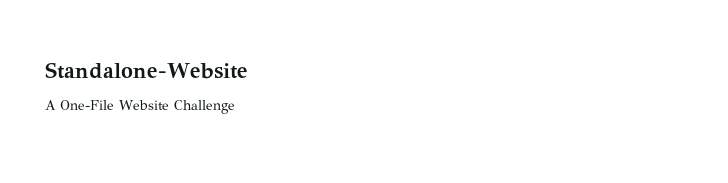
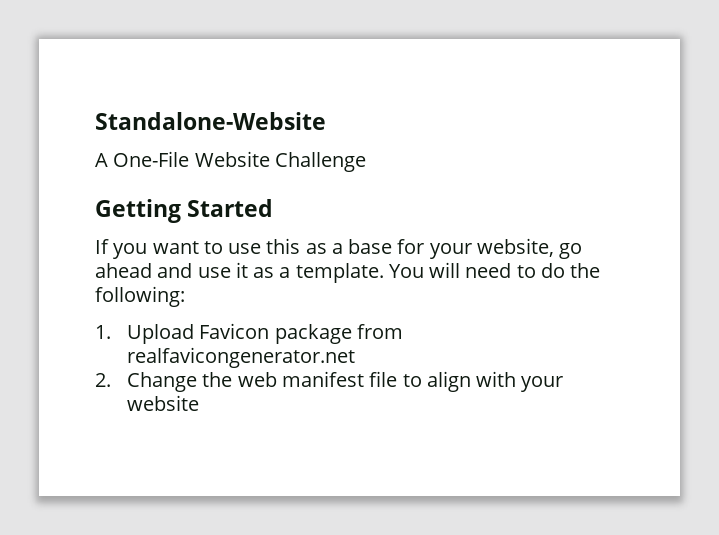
(235, 107) none -> [95,199,274,223] [95,238,583,259] [95,262,601,283] [95,286,185,307] [95,323,403,344] [127,347,356,368] [95,371,564,392] [127,395,200,411] // Getting Started // If you want to use this as a base for your website, go ahead and use it as a template. You will need to do the following: // 1. Upload Favicon package from realfavicongenerator.net // 2. Change the web manifest file to align with your website

